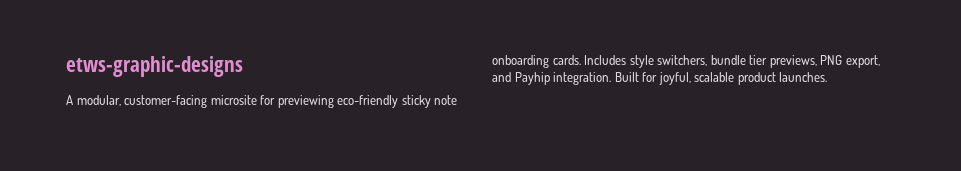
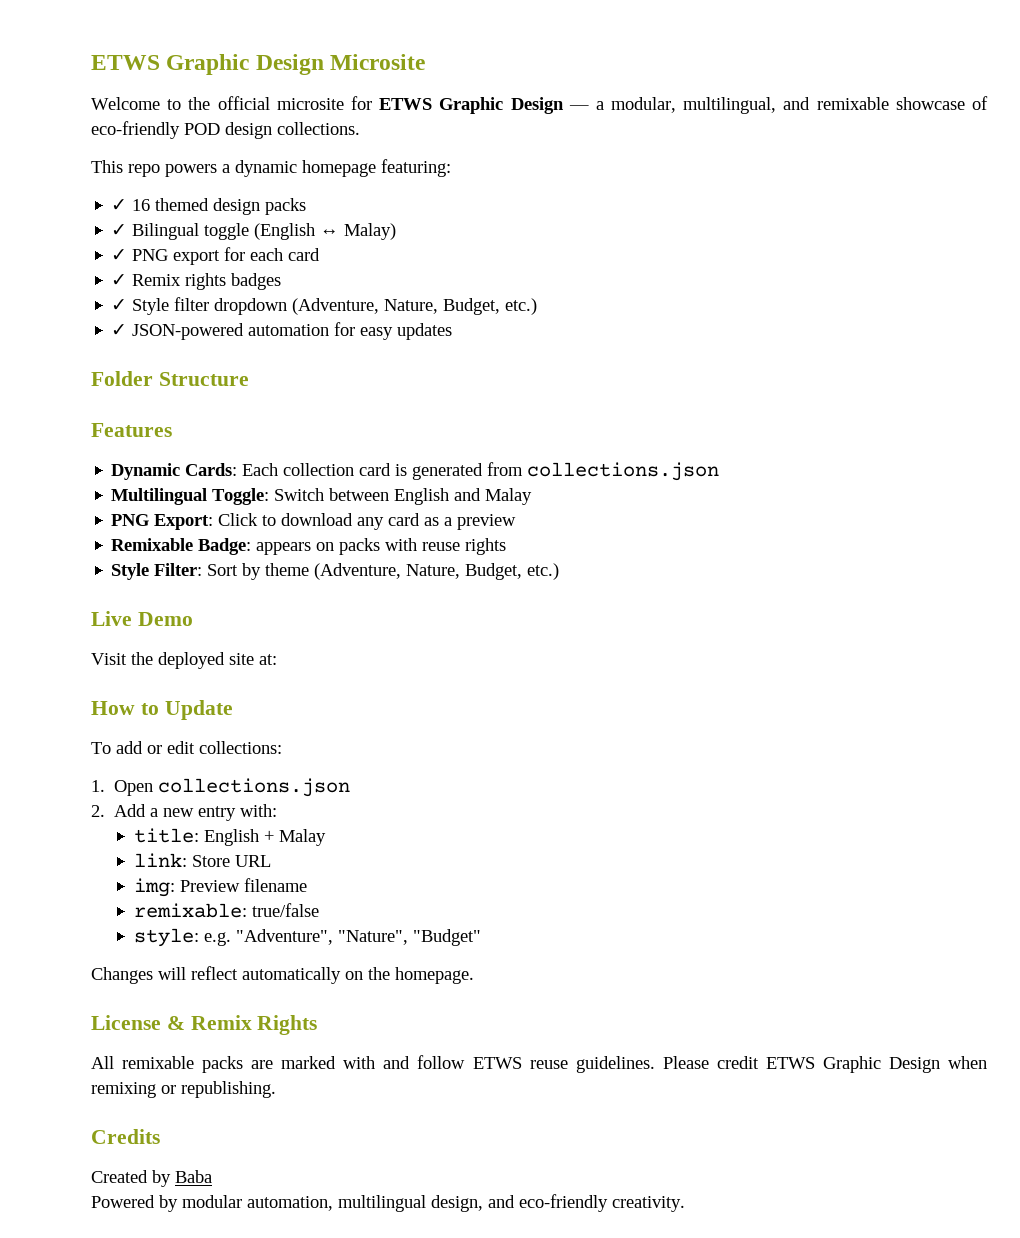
[66,56,243,77] [66,95,458,108] [492,55,880,68] [492,72,828,85] etws-graphic-designs // A modular, customer-facing microsite for previewing eco-friendly sticky note onboarding cards. Includes style switchers, bundle tier previews, PNG export, and Payhip integration. Built for joyful, scalable product launches. -> [91,54,426,75] [91,96,988,114] [91,121,360,139] [91,159,451,177] [111,198,307,215] [111,223,397,240] [111,247,321,265] [111,273,282,290] [111,297,538,315] [111,322,453,340] [91,371,249,386] [91,423,172,437] [111,462,720,481] [111,488,533,505] [111,513,517,530] [111,538,507,555] [111,563,560,580] [91,611,193,626] [91,652,277,669] [91,700,233,720] [91,741,282,754] [91,778,351,797] [91,804,278,821] [133,828,326,846] [133,853,271,867] [133,878,307,897] [133,903,319,918] [133,928,481,947] [91,966,474,984] [91,1015,318,1035] [91,1055,987,1073] [91,1081,276,1098] [91,1129,160,1144] [91,1170,212,1187] [91,1194,685,1212] ETWS Graphic Design Microsite // Welcome to the official microsite for ETWS Graphic Design — a modular, multilingual, and remixable showcase of eco-friendly POD design collections. // This repo powers a dynamic homepage featuring: // ✓ 16 themed design packs // ✓ Bilingual toggle (English ↔ Malay) // ✓ PNG export for each card // ✓ Remix rights badges // ✓ Style filter dropdown (Adventure, Nature, Budget, etc.) // ✓ JSON-powered automation for easy updates // Folder Structure // Features // Dynamic Cards: Each collection card is generated from collections.json // Multilingual Toggle: Switch between English and Malay // PNG Export: Click to download any card as a preview // Remixable Badge: appears on packs with reuse rights // Style Filter: Sort by theme (Adventure, Nature, Budget, etc.) // Live Demo // Visit the deployed site at: // How to Update // To add or edit collections: // 1. Open collections.json // 2. Add a new entry with: // title: English + Malay // link: Store URL // img: Preview filename // remixable: true/false // style: e.g. "Adventure", "Nature", "Budget" // Changes will reflect automatically on the homepage. // License & Remix Rights // All remixable packs are marked with and follow ETWS reuse guidelines. Please credit ETWS Graphic Design when remixing or republishing. // Credits // Created by Baba // Powered by modular automation, multilingual design, and eco-friendly creativity.

